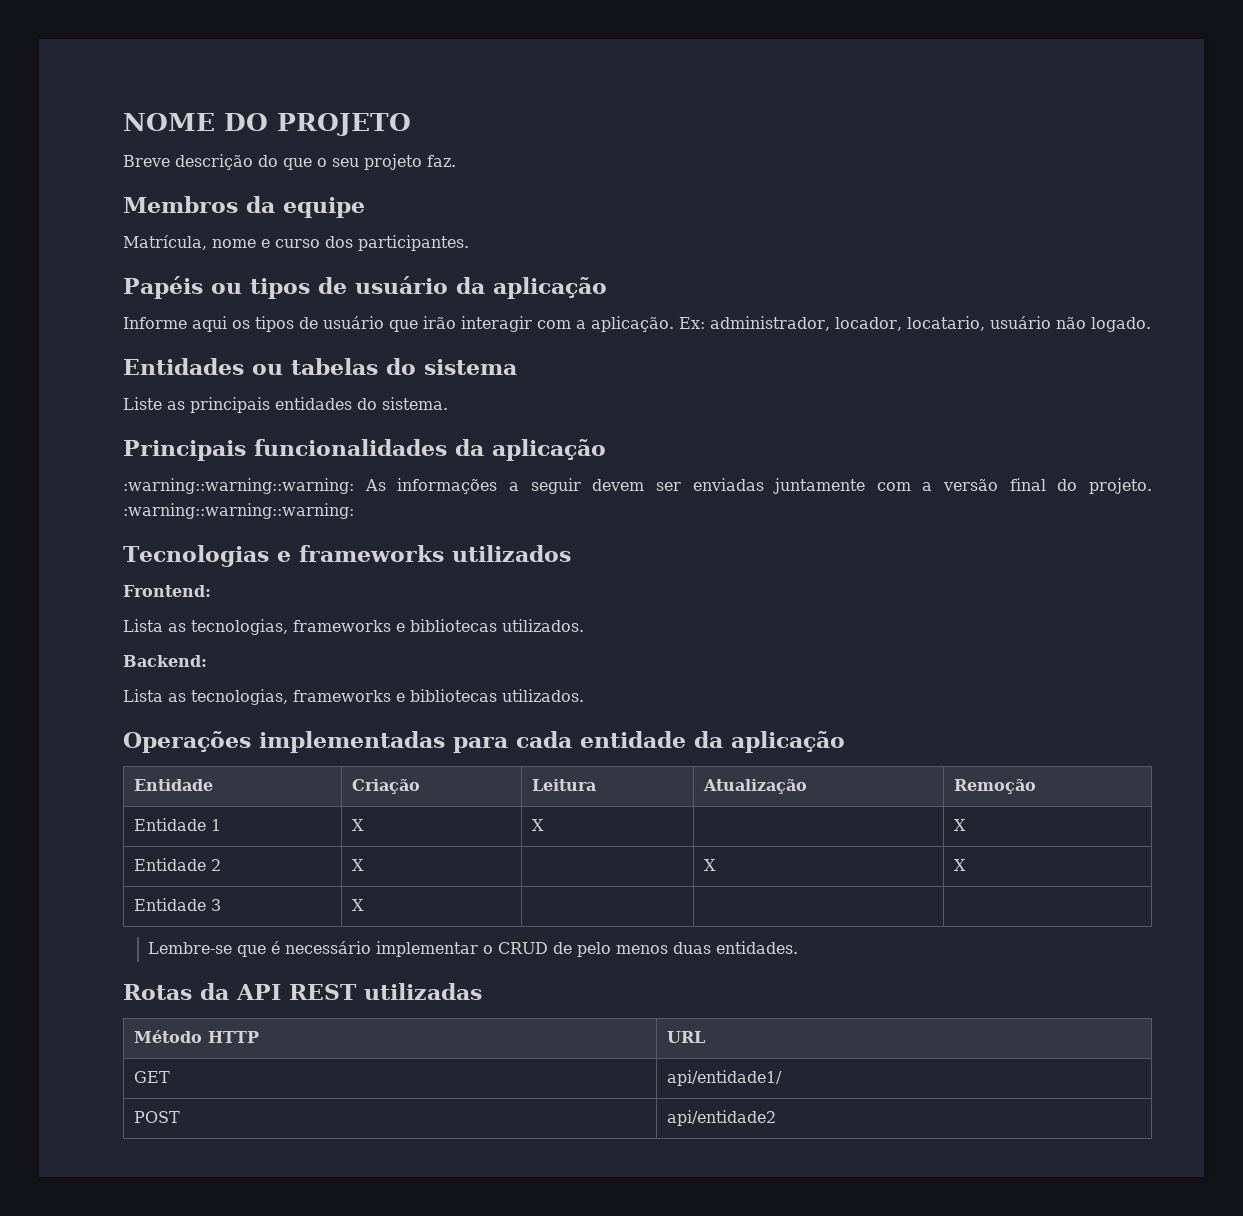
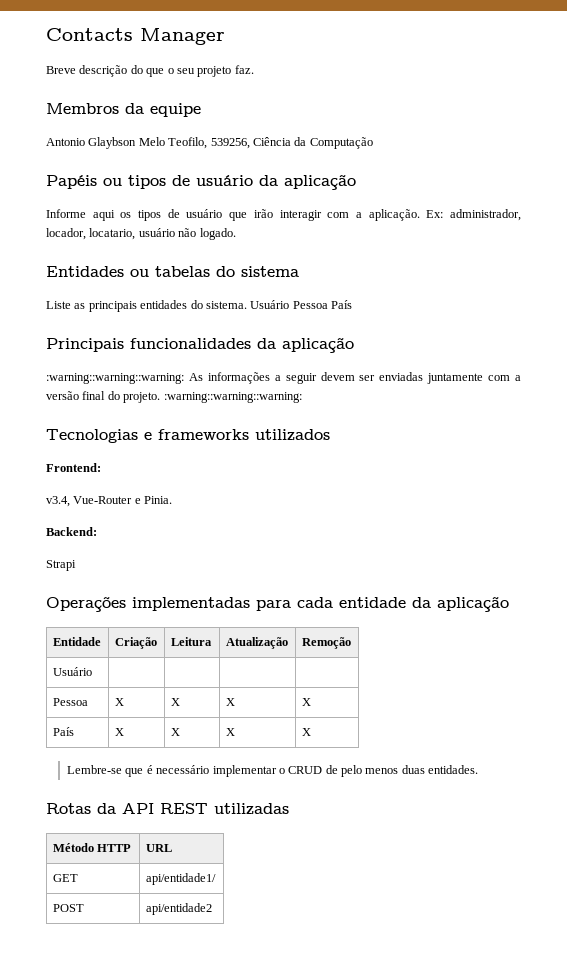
[123,113,411,136] NOME DO PROJETO -> [46,28,225,45] Contacts Manager
[123,235,469,251] Matrícula, nome e curso dos participantes. -> [46,137,373,149] Antonio Glaybson Melo Teofilo, 539256, Ciência da Computação
(448, 403) none -> [250,300,352,309] Usuário Pessoa País
[123,619,584,635] [123,655,207,667] [123,689,584,705] Lista as tecnologias, frameworks e bibliotecas utilizados. // Backend: // Lista as tecnologias, frameworks e bibliotecas utilizados. -> [46,496,173,507] [46,527,97,536] [46,560,76,571] v3.4, Vue-Router e Pinia. // Backend: // Strapi
[133,818,221,831] [351,819,364,831] [531,819,544,831] [953,819,966,831] [133,858,221,871] [351,859,364,871] [703,859,716,871] [953,859,966,871] [133,898,221,911] [351,899,364,911] Entidade 1 | X | X | | X // Entidade 2 | X | | X | X // Entidade 3 | X | | | -> [52,667,92,676] [52,698,88,706] [114,698,124,706] [170,698,180,706] [225,698,235,706] [301,698,311,706] [52,727,74,736] [114,728,124,736] [170,728,180,736] [225,728,235,736] [301,728,311,736] Usuário | | | | // Pessoa | X | X | X | X // País | X | X | X | X

